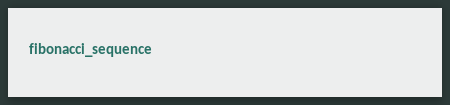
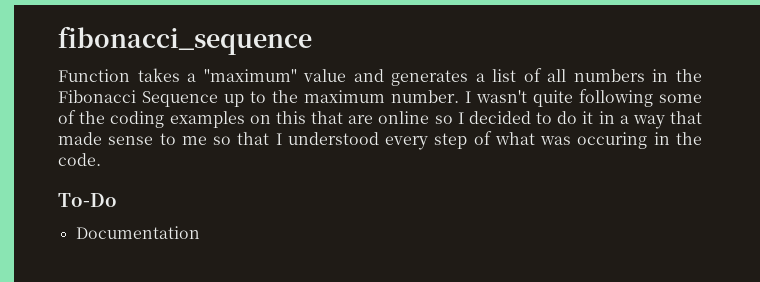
(152, 50) none -> [58,68,703,86] [58,89,702,107] [58,110,702,129] [58,131,702,150] [58,153,101,166] [58,193,117,207] [75,226,200,239] // Function takes a "maximum" value and generates a list of all numbers in the Fibonacci Sequence up to the maximum number. I wasn't quite following some of the coding examples on this that are online so I decided to do it in a way that made sense to me so that I understood every step of what was occuring in the code. // To-Do // Documentation

